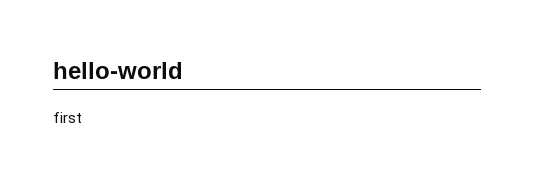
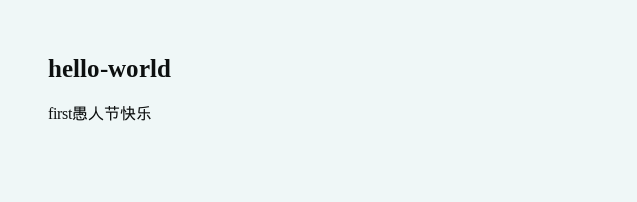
(82, 117) none -> [72,106,152,121] 愚人节快乐

